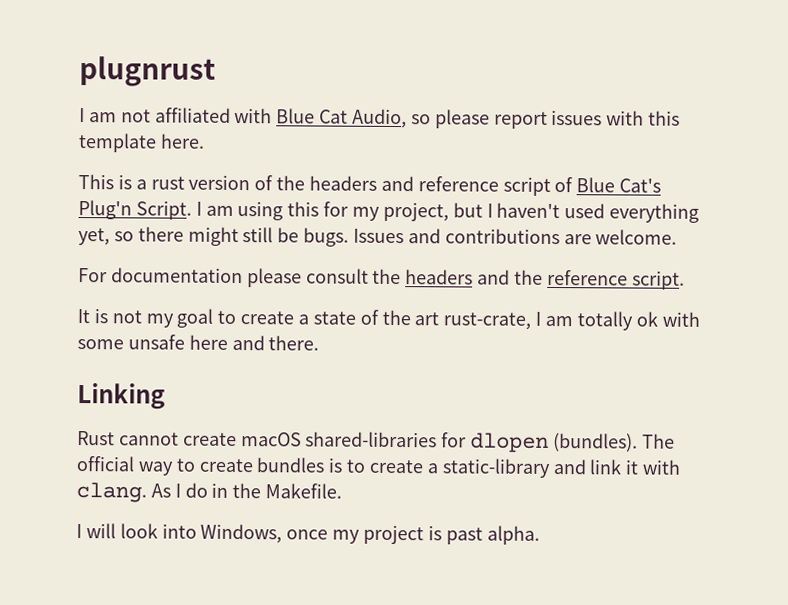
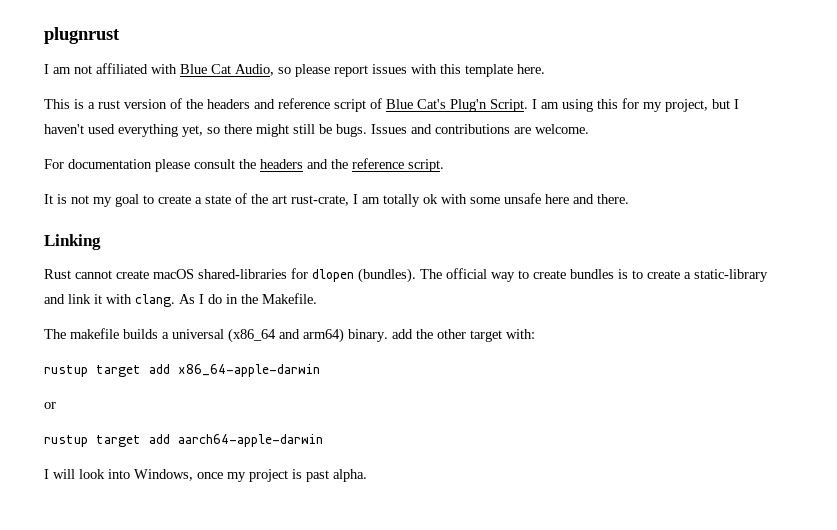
(343, 491) none -> [44,328,535,343] [44,364,320,377] [44,402,56,409] [44,434,323,447] // The makefile builds a universal (x86_64 and arm64) binary. add the other target with: // rustup target add x86_64-apple-darwin // or // rustup target add aarch64-apple-darwin

